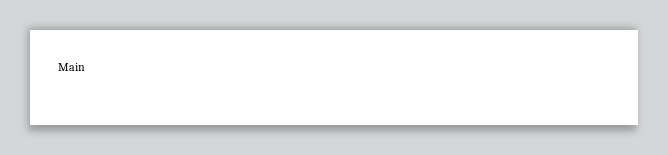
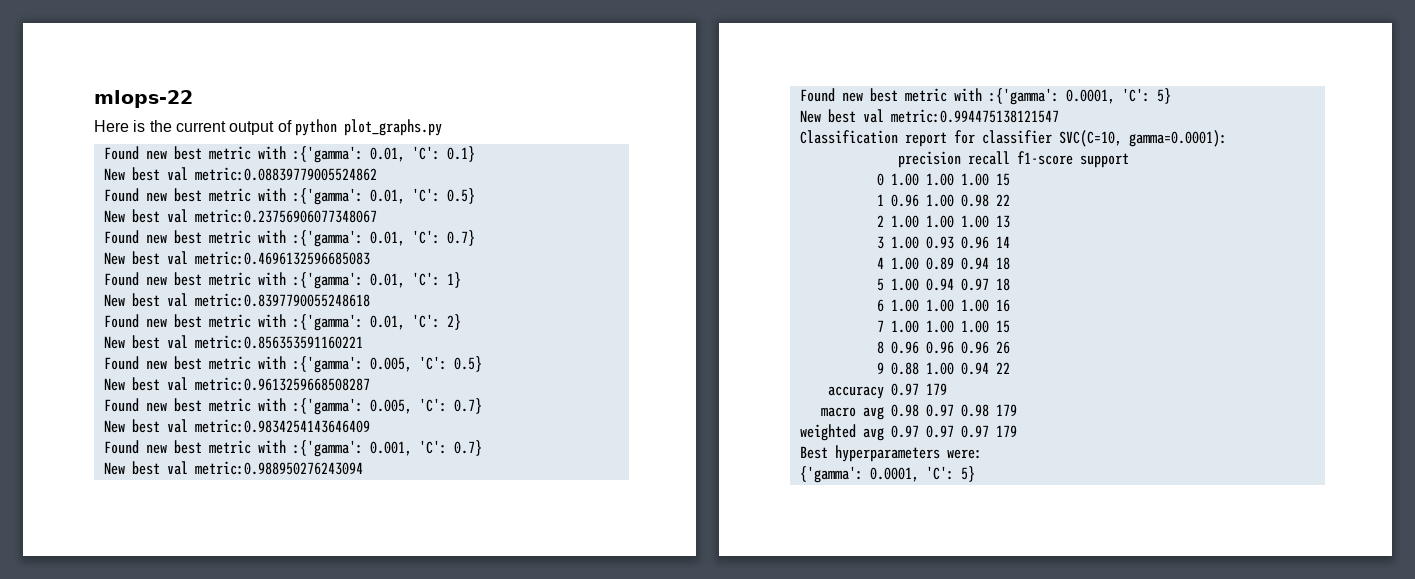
[58,63,85,71] Main -> [94,90,193,108] [94,119,442,136] [103,146,475,163] [103,167,377,181] [103,188,475,205] [103,209,377,223] [103,230,475,247] [103,251,370,265] [103,272,461,289] [103,293,370,307] [103,314,461,331] [103,335,363,349] [103,356,482,373] [103,377,370,391] [103,398,482,415] [103,419,370,433] [103,440,482,457] [103,461,363,475] [799,88,1171,105] [799,109,1059,123] [799,130,1227,147] [897,151,1129,168] [876,173,1010,186] [876,194,1010,207] [876,215,1010,228] [876,236,1010,249] [876,257,1010,270] [876,278,1010,291] [876,299,1010,312] [876,320,1010,333] [876,341,1010,354] [876,362,1010,375] [827,383,947,399] [820,404,1017,420] [799,424,1017,441] [799,445,982,462] [799,466,975,483] mlops-22 // Here is the current output of python plot_graphs.py // Found new best metric with :{'gamma': 0.01, 'C': 0.1} // New best val metric:0.08839779005524862 // Found new best metric with :{'gamma': 0.01, 'C': 0.5} // New best val metric:0.23756906077348067 // Found new best metric with :{'gamma': 0.01, 'C': 0.7} // New best val metric:0.4696132596685083 // Found new best metric with :{'gamma': 0.01, 'C': 1} // New best val metric:0.8397790055248618 // Found new best metric with :{'gamma': 0.01, 'C': 2} // New best val metric:0.856353591160221 // Found new best metric with :{'gamma': 0.005, 'C': 0.5} // New best val metric:0.9613259668508287 // Found new best metric with :{'gamma': 0.005, 'C': 0.7} // New best val metric:0.9834254143646409 // Found new best metric with :{'gamma': 0.001, 'C': 0.7} // New best val metric:0.988950276243094 // Found new best metric with :{'gamma': 0.0001, 'C': 5} // New best val metric:0.994475138121547 // Classification report for classifier SVC(C=10, gamma=0.0001): // precision recall f1-score support // 0 1.00 1.00 1.00 15 // 1 0.96 1.00 0.98 22 // 2 1.00 1.00 1.00 13 // 3 1.00 0.93 0.96 14 // 4 1.00 0.89 0.94 18 // 5 1.00 0.94 0.97 18 // 6 1.00 1.00 1.00 16 // 7 1.00 1.00 1.00 15 // 8 0.96 0.96 0.96 26 // 9 0.88 1.00 0.94 22 // accuracy 0.97 179 // macro avg 0.98 0.97 0.98 179 // weighted avg 0.97 0.97 0.97 179 // Best hyperparameters were: // {'gamma': 0.0001, 'C': 5}

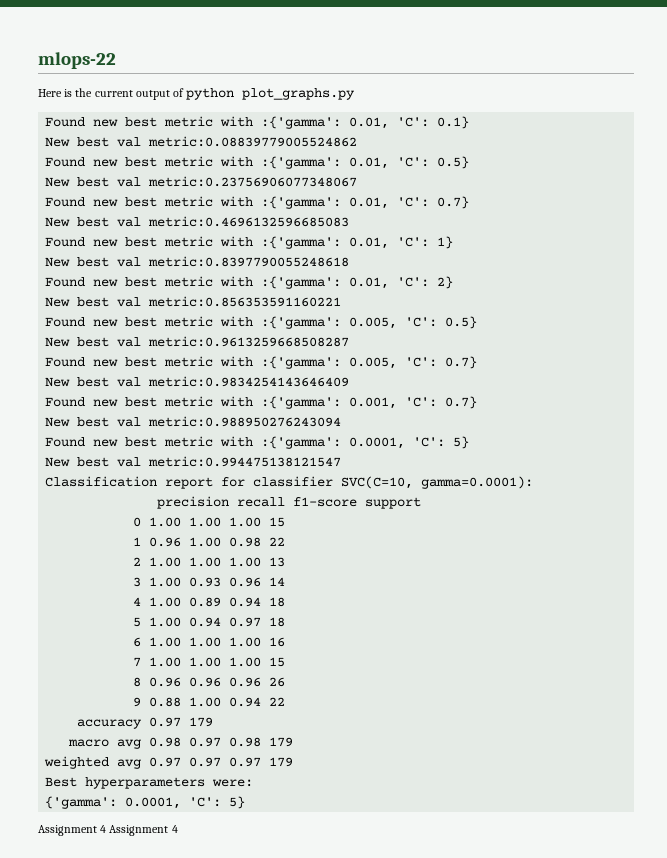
(975, 474) none -> [38,825,178,836] // Assignment 4 Assignment 4

